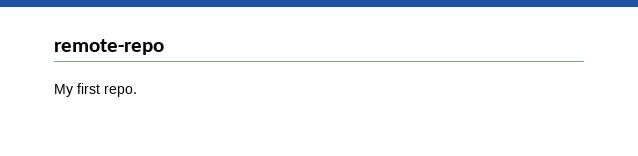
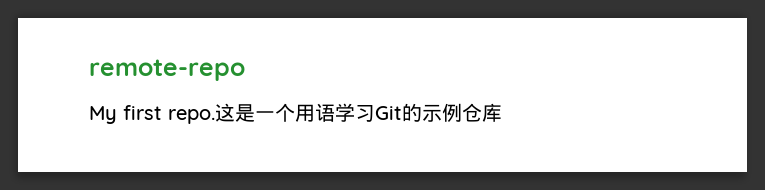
(137, 91) none -> [215,103,502,122] 这是一个用语学习Git的示例仓库

